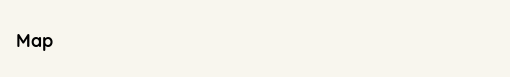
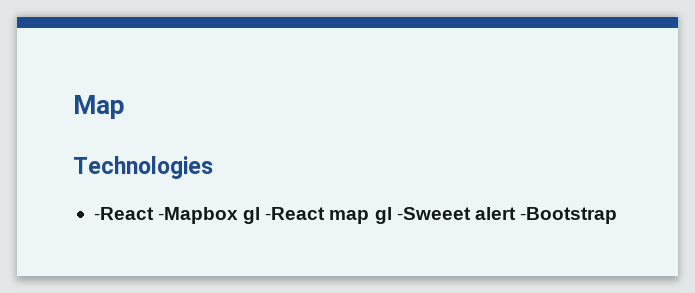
(53, 42) none -> [73,156,213,179] [93,207,617,224] // Technologies // -React -Mapbox gl -React map gl -Sweeet alert -Bootstrap

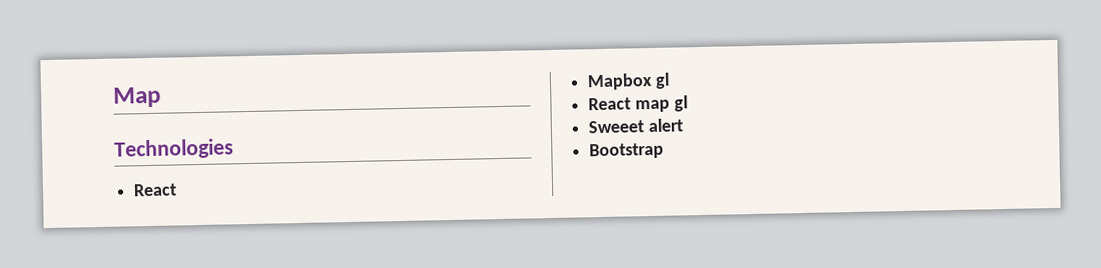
[93,207,326,224] -React -Mapbox gl -React -> [133,183,178,197] [587,72,670,91] [588,97,632,111] React // Mapbox gl // React
[396,207,471,220] -Sweeet -> [588,120,645,134] // Sweeet
[519,207,617,224] -Bootstrap -> [589,142,665,160] // Bootstrap

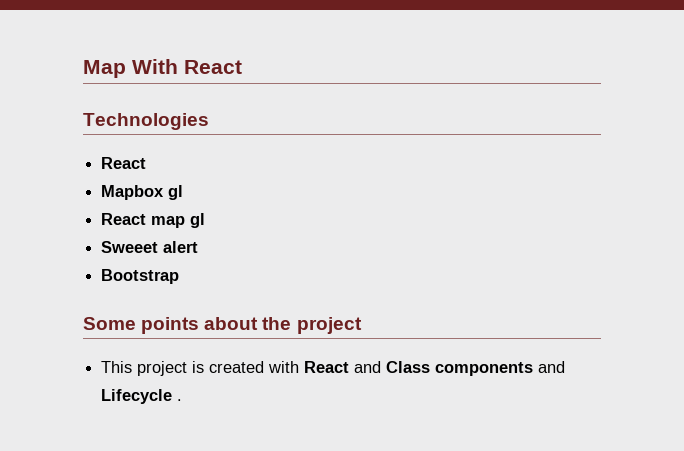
(161, 97) none -> [132,59,242,74] With React
(665, 151) none -> [83,317,362,334] [101,361,566,376] [101,389,183,404] // Some points about the project // This project is created with React and Class components and Lifecycle .

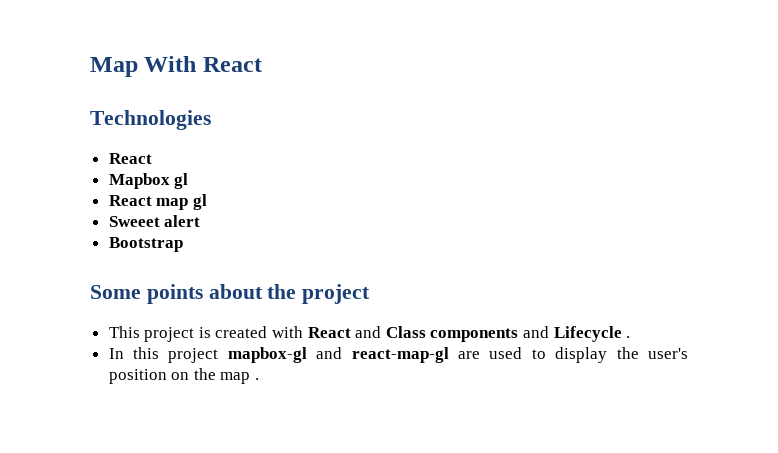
(183, 400) none -> [108,347,688,363] [108,368,260,384] // In this project mapbox-gl and react-map-gl are used to display the user's position on the map .

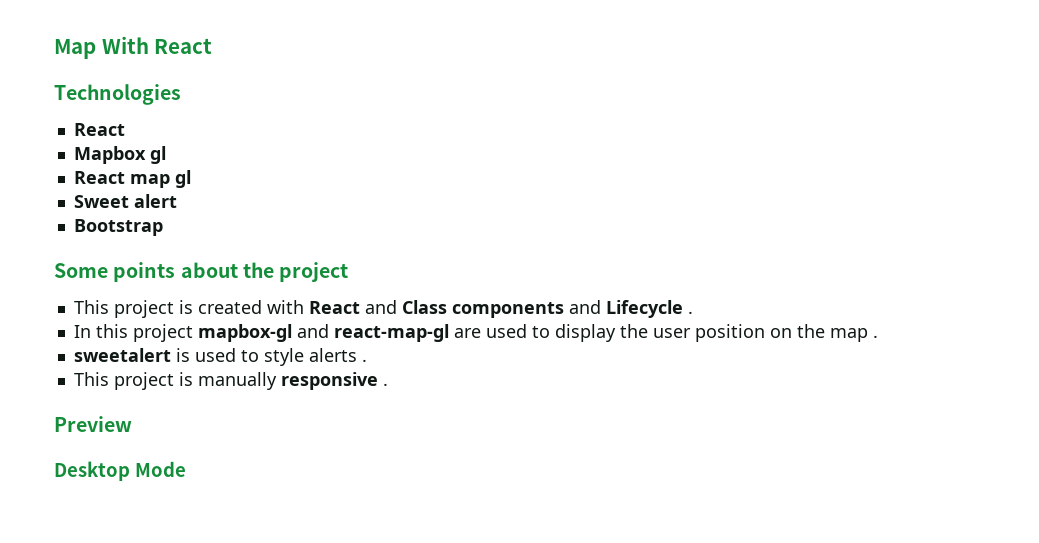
[108,216,160,227] Sweeet -> [73,195,129,208] Sweet
[647,348,688,359] user's -> [652,328,691,338] user
(260, 379) none -> [73,348,367,366] [73,372,388,390] [54,416,132,432] [54,461,186,481] // sweetalert is used to style alerts . // This project is manually responsive . // Preview // Desktop Mode

